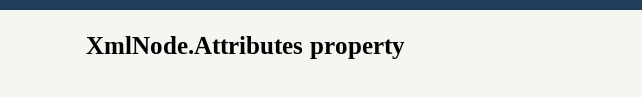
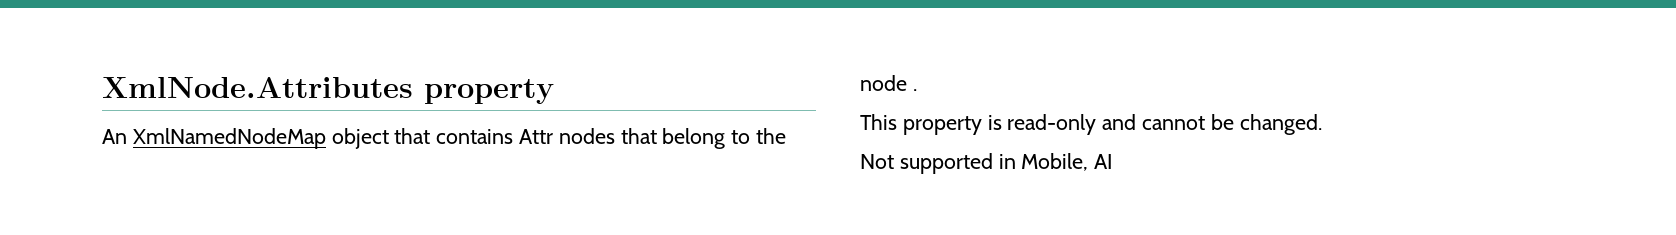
(405, 49) none -> [102,128,787,149] [860,75,917,91] [860,114,1322,135] [860,153,1113,174] // An XmlNamedNodeMap object that contains Attr nodes that belong to the node . // This property is read-only and cannot be changed. // Not supported in Mobile, AI

